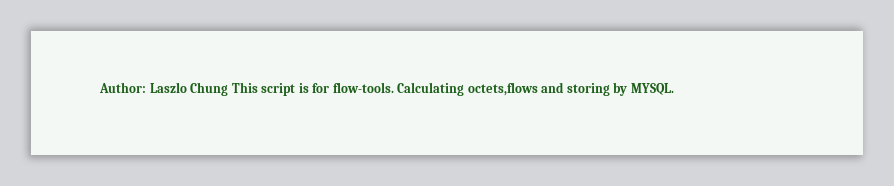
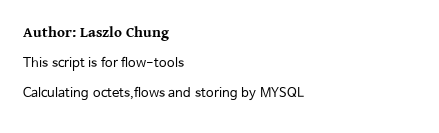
(229, 89) none -> (170, 33) //
[332,82,394,93] flow-tools. -> [121,56,185,68] flow-tools //
[630,83,674,95] MYSQL. -> [259,87,304,98] MYSQL

